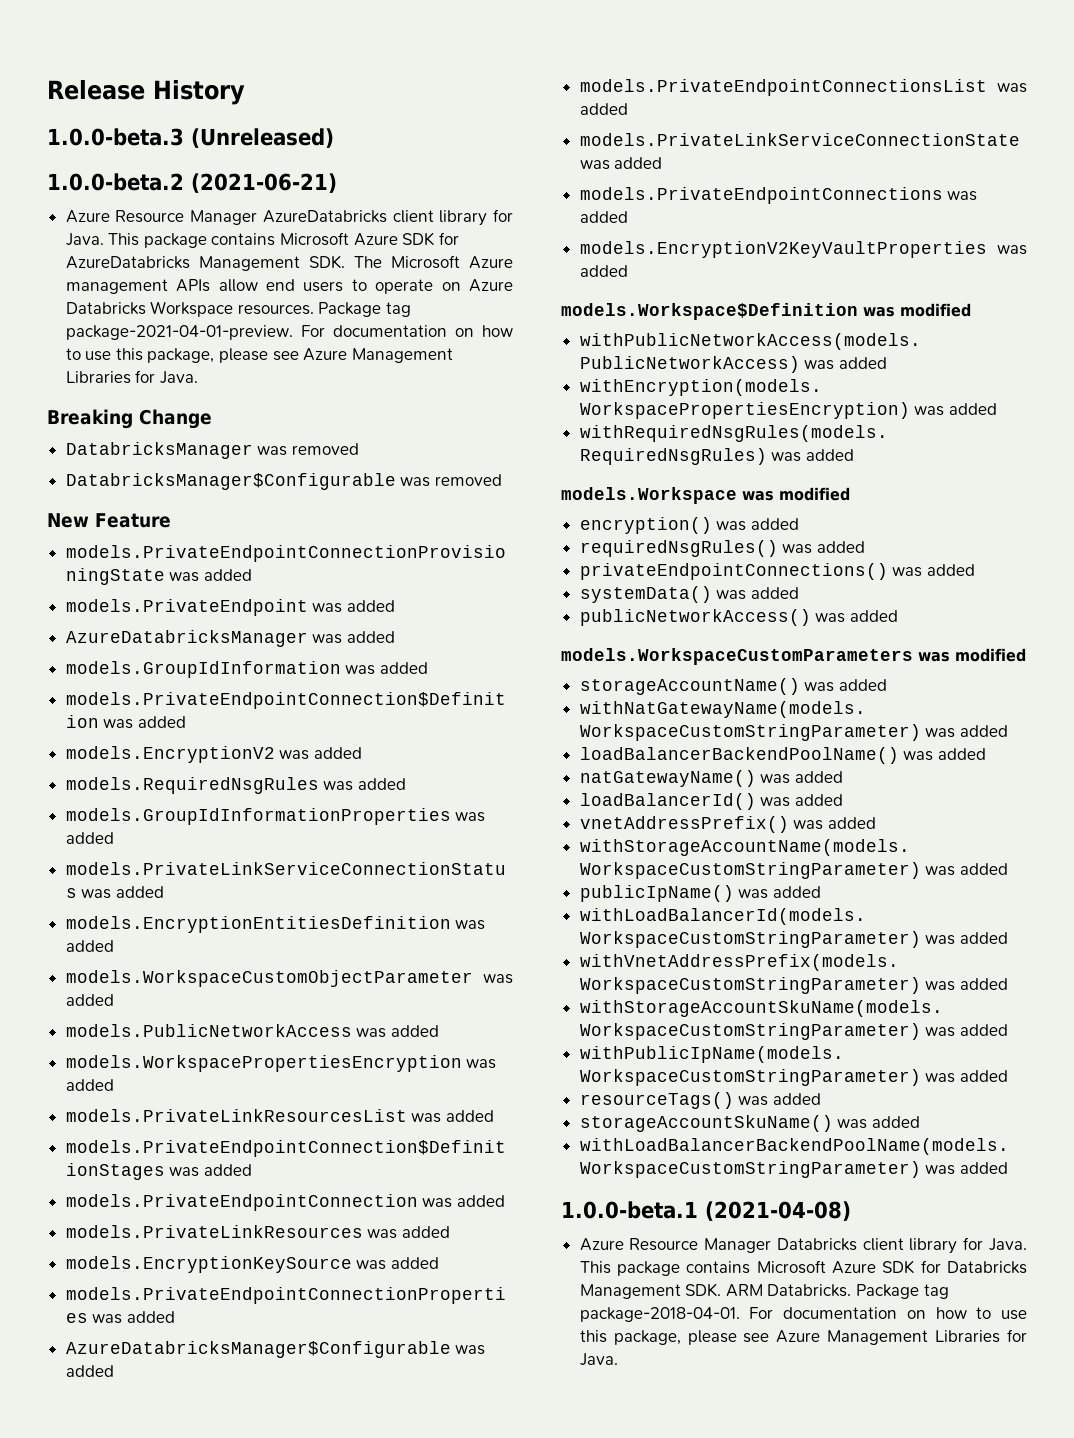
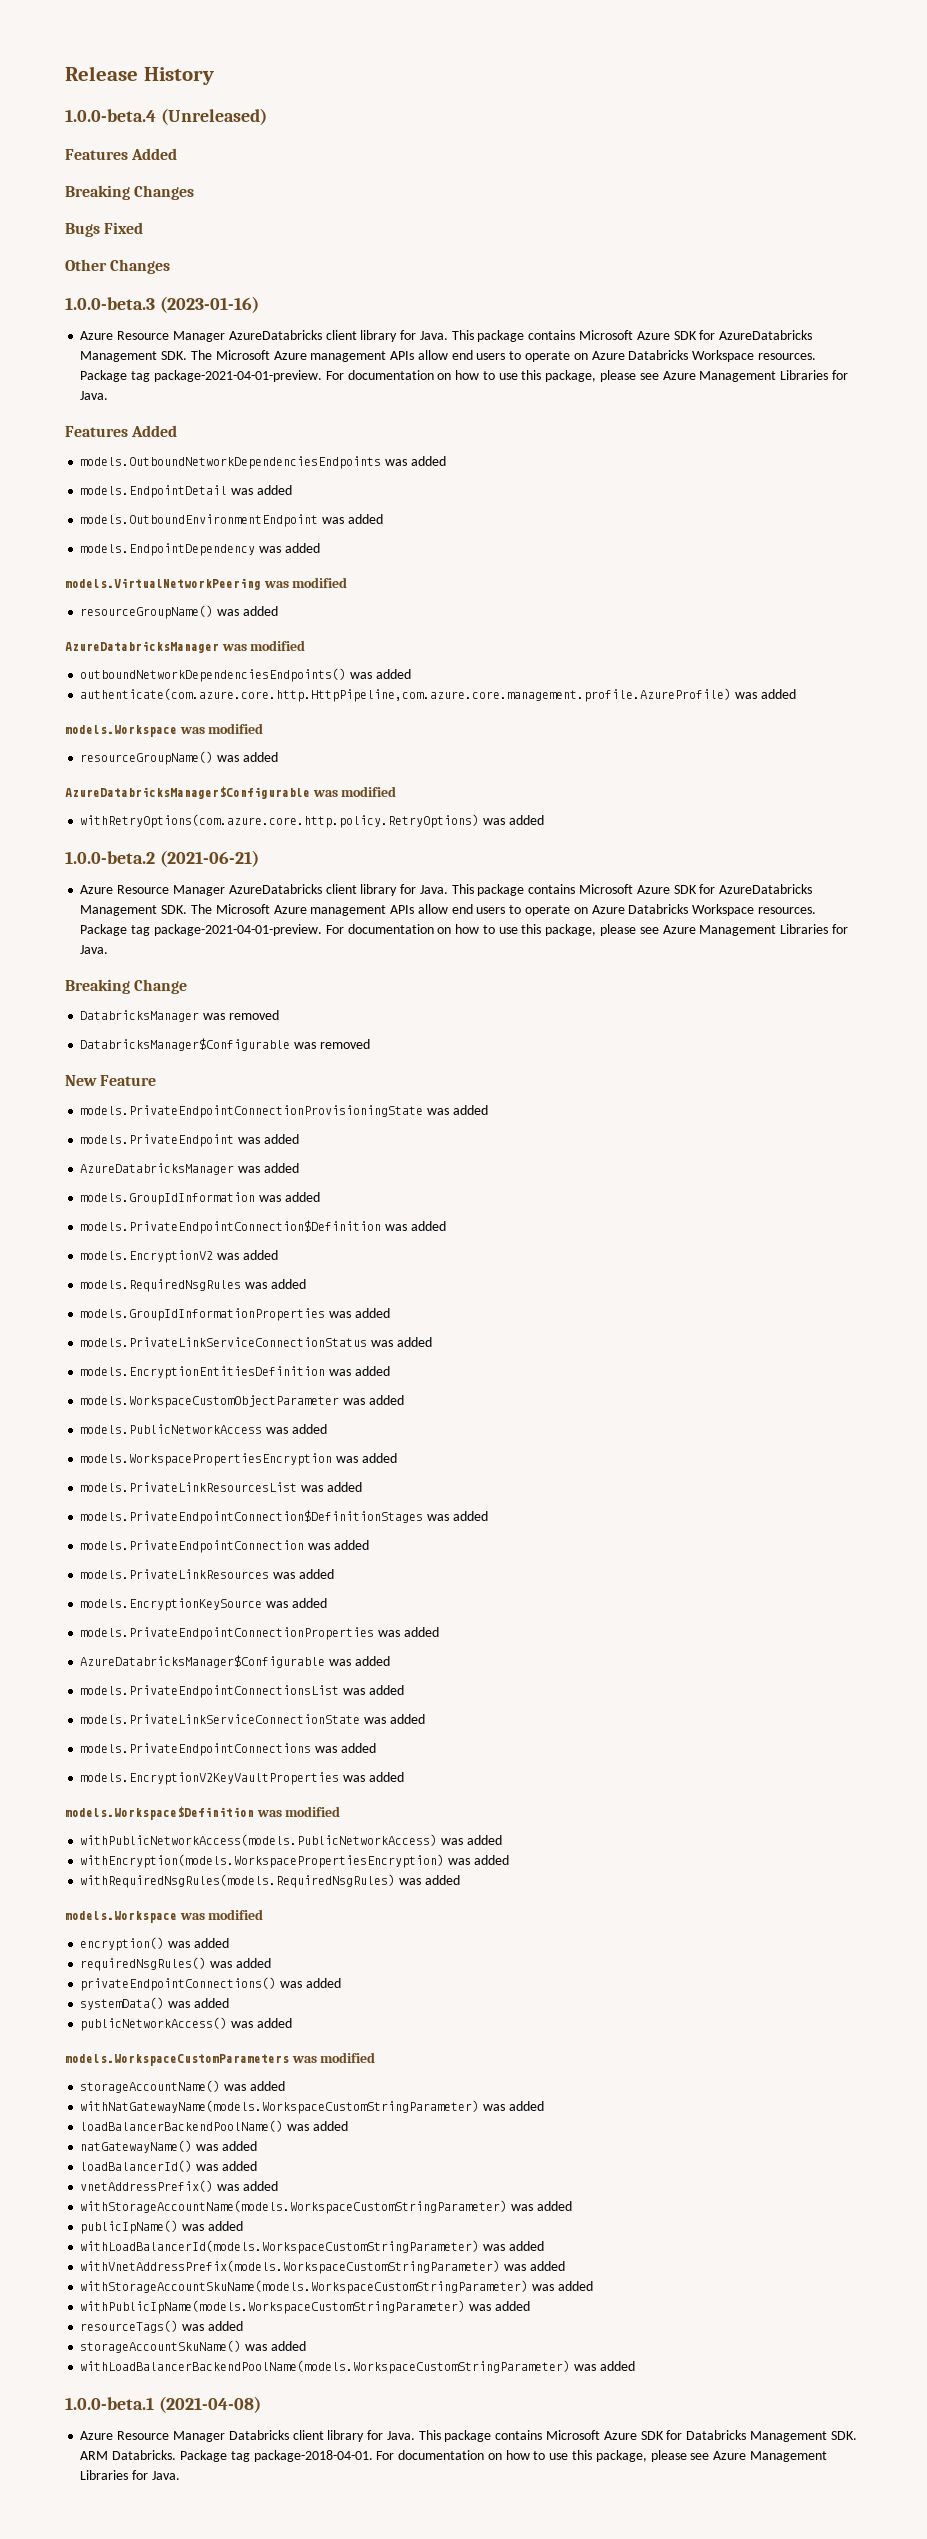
[47,128,334,148] 1.0.0-beta.3 (Unreleased) -> [65,108,267,125] [65,148,178,160] [65,185,195,200] [65,222,144,237] [65,259,171,274] [65,296,259,313] [80,330,813,342] [80,350,816,362] [80,370,848,382] [80,391,109,400] [65,425,178,437] [80,456,446,469] [80,485,292,498] [80,514,383,527] [80,543,320,556] [65,577,348,590] [80,605,278,619] [65,640,306,653] [80,668,411,682] [80,688,796,702] [65,723,264,737] [80,751,278,765] [65,786,397,799] [80,814,544,828] 1.0.0-beta.4 (Unreleased) // Features Added // Breaking Changes // Bugs Fixed // Other Changes // 1.0.0-beta.3 (2023-01-16) // Azure Resource Manager AzureDatabricks client library for Java. This package contains Microsoft Azure SDK for AzureDatabricks Management SDK. The Microsoft Azure management APIs allow end users to operate on Azure Databricks Workspace resources. Package tag package-2021-04-01-preview. For documentation on how to use this package, please see Azure Management Libraries for Java. // Features Added // models.OutboundNetworkDependenciesEndpoints was added // models.EndpointDetail was added // models.OutboundEnvironmentEndpoint was added // models.EndpointDependency was added // models.VirtualNetworkPeering was modified // resourceGroupName() was added // AzureDatabricksManager was modified // outboundNetworkDependenciesEndpoints() was added // authenticate(com.azure.core.http.HttpPipeline,com.azure.core.management.profile.AzureProfile) was added // models.Workspace was modified // resourceGroupName() was added // AzureDatabricksManager$Configurable was modified // withRetryOptions(com.azure.core.http.policy.RetryOptions) was added

